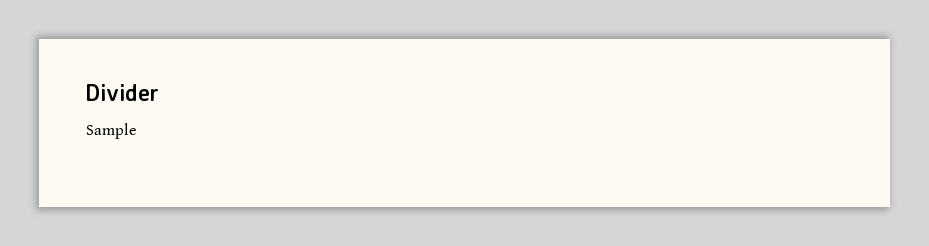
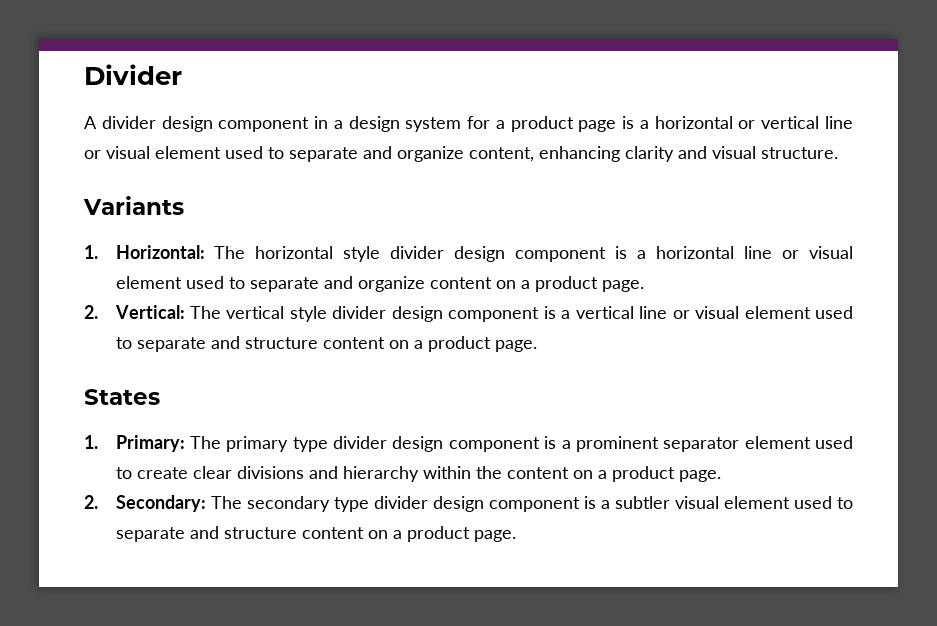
[86,123,137,139] Sample -> [84,116,853,132] [84,146,838,162] [83,196,184,215] [84,245,853,262] [115,276,644,292] [84,305,853,322] [115,336,537,352] [84,389,160,405] [84,435,853,452] [115,466,721,482] [84,495,853,512] [115,526,516,542] A divider design component in a design system for a product page is a horizontal or vertical line or visual element used to separate and organize content, enhancing clarity and visual structure. // Variants // 1. Horizontal: The horizontal style divider design component is a horizontal line or visual element used to separate and organize content on a product page. // 2. Vertical: The vertical style divider design component is a vertical line or visual element used to separate and structure content on a product page. // States // 1. Primary: The primary type divider design component is a prominent separator element used to create clear divisions and hierarchy within the content on a product page. // 2. Secondary: The secondary type divider design component is a subtler visual element used to separate and structure content on a product page.

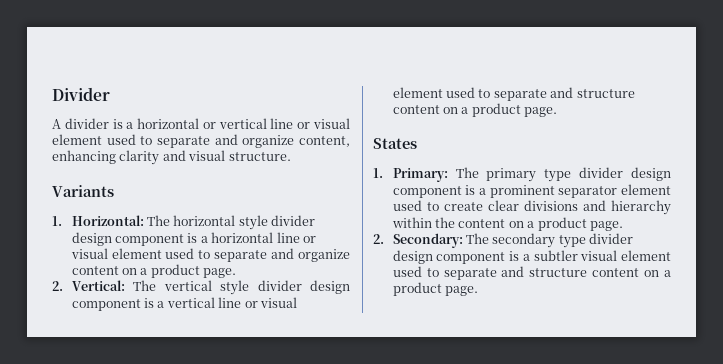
[161,116,617,132] design component in a design system for a product page -> (109, 123) none

